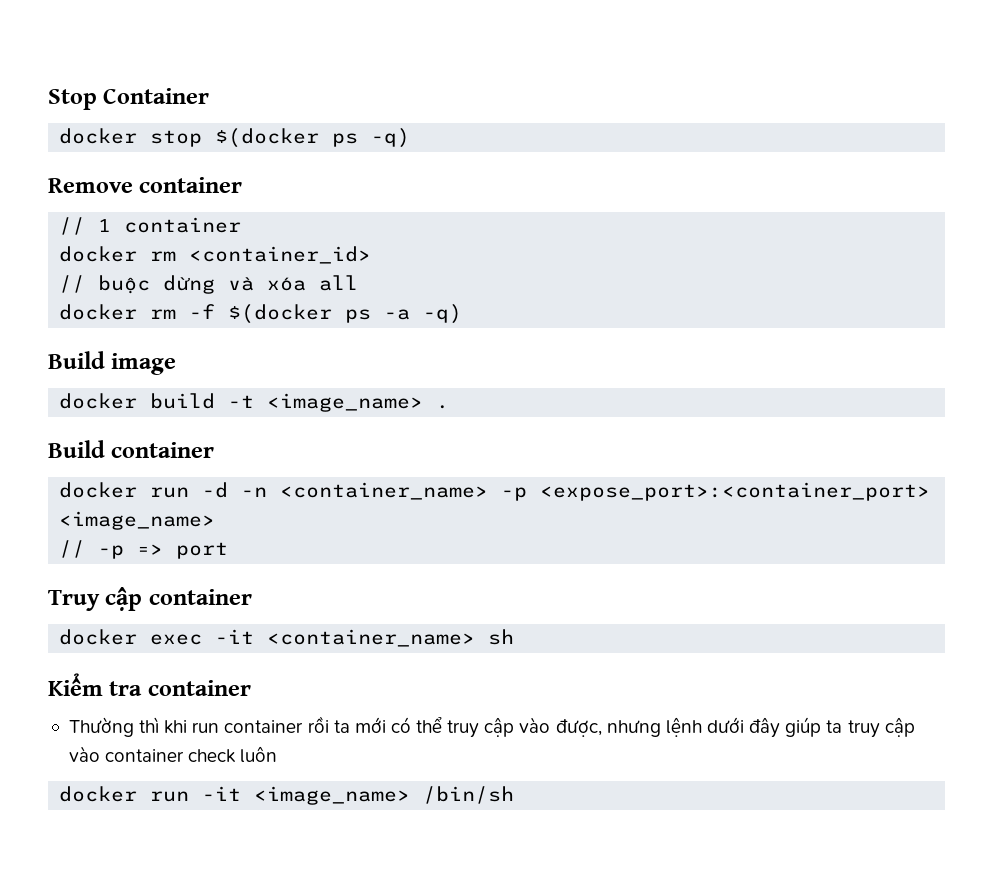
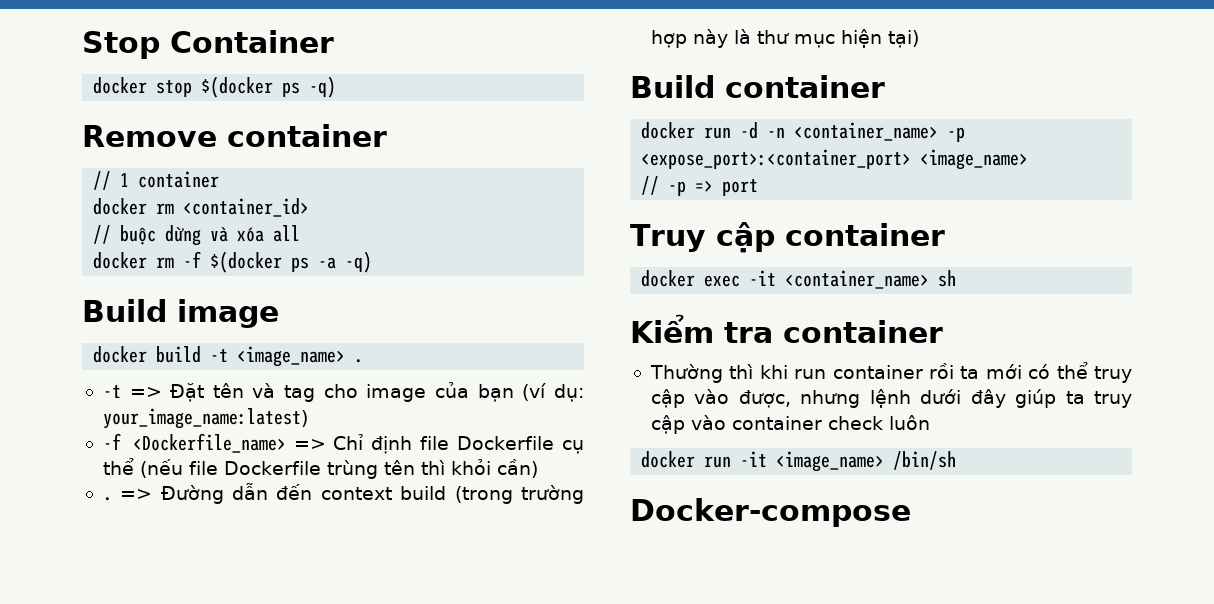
(450, 407) none -> [102,382,584,402] [102,408,308,429] [102,433,585,454] [102,458,538,479] [102,483,584,504] [650,29,919,48] // -t => Đặt tên và tag cho image của bạn (ví dụ: your_image_name:latest) // -f <Dockerfile_name> => Chỉ định file Dockerfile cụ thể (nếu file Dockerfile trùng tên thì khỏi cần) // . => Đường dẫn đến context build (trong trường hợp này là thư mục hiện tại)
(515, 795) none -> [630,498,911,527] // Docker-compose

